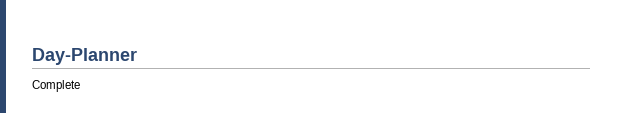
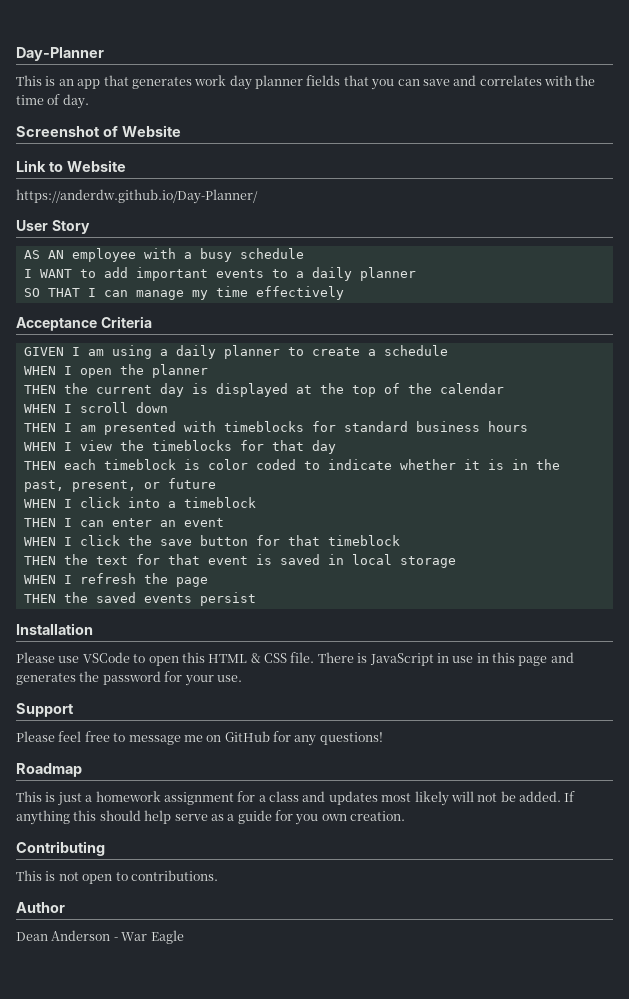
[32,80,80,92] Complete -> [16,75,596,90] [16,94,89,109] [16,125,181,137] [16,160,126,172] [16,189,258,204] [16,220,90,234] [23,248,304,262] [23,267,416,281] [23,286,344,300] [16,316,152,331] [23,345,448,359] [23,364,208,378] [23,383,504,397] [23,402,168,413] [23,421,528,435] [23,440,336,454] [23,459,560,470] [23,478,216,492] [23,497,256,508] [23,518,224,527] [23,535,400,546] [23,554,456,568] [23,573,208,587] [23,592,256,606] [16,623,93,635] [16,652,574,666] [16,671,242,686] [16,703,74,717] [16,731,383,746] [16,763,82,777] [16,791,576,806] [16,810,406,825] [16,841,105,856] [16,870,218,884] [16,902,65,913] [16,930,184,944] This is an app that generates work day planner fields that you can save and correlates with the time of day. // Screenshot of Website // Link to Website // https://anderdw.github.io/Day-Planner/ // User Story // AS AN employee with a busy schedule // I WANT to add important events to a daily planner // SO THAT I can manage my time effectively // Acceptance Criteria // GIVEN I am using a daily planner to create a schedule // WHEN I open the planner // THEN the current day is displayed at the top of the calendar // WHEN I scroll down // THEN I am presented with timeblocks for standard business hours // WHEN I view the timeblocks for that day // THEN each timeblock is color coded to indicate whether it is in the past, present, or future // WHEN I click into a timeblock // THEN I can enter an event // WHEN I click the save button for that timeblock // THEN the text for that event is saved in local storage // WHEN I refresh the page // THEN the saved events persist // Installation // Please use VSCode to open this HTML & CSS file. There is JavaScript in use in this page and generates the password for your use. // Support // Please feel free to message me on GitHub for any questions! // Roadmap // This is just a homework assignment for a class and updates most likely will not be added. If anything this should help serve as a guide for you own creation. // Contributing // This is not open to contributions. // Author // Dean Anderson - War Eagle

